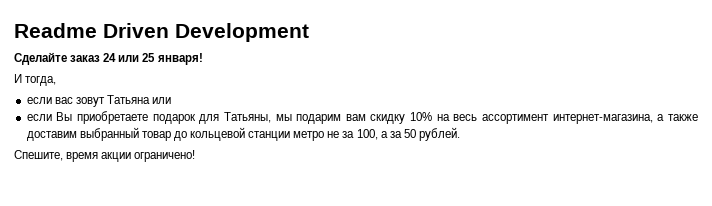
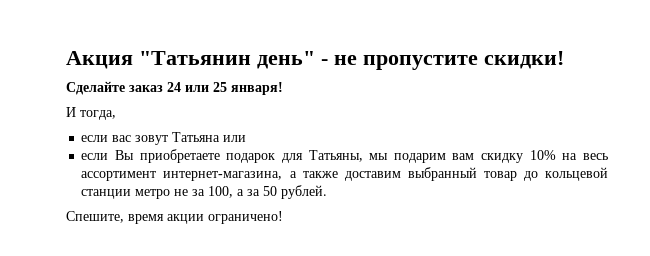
[14,23,309,42] Readme Driven Development -> [66,51,564,70] Акция "Татьянин день" - не пропустите скидки!

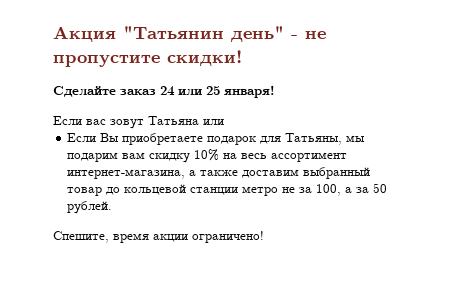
[66,107,116,120] [81,135,109,142] И тогда, // если -> [53,116,82,125] Если
[81,153,109,160] если -> [67,133,97,142] Если

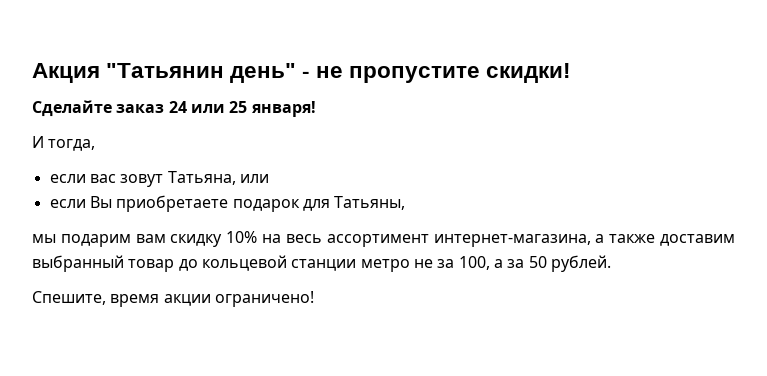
[53,116,82,125] Если -> [32,136,96,151] [49,174,86,183] И тогда, // если
[148,116,199,125] Татьяна -> [167,171,236,185] Татьяна,
[67,133,97,142] Если -> [49,199,86,208] если
(343, 139) none -> (406, 203) //

